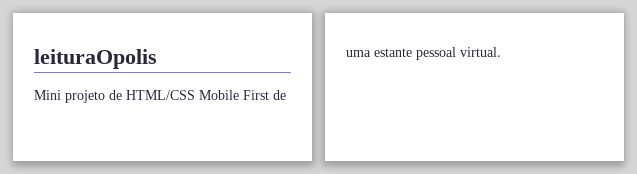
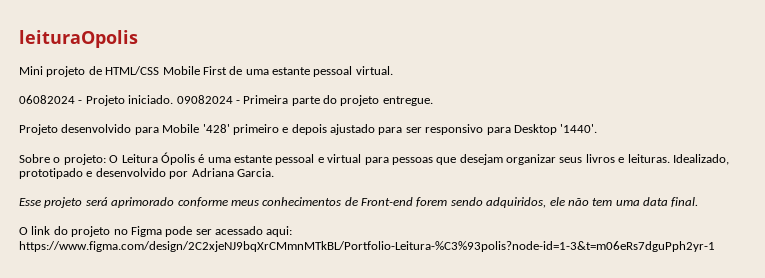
(501, 52) none -> [19,95,433,106] [19,124,598,135] [19,152,729,165] [19,168,274,179] [19,197,699,208] [19,226,293,237] [19,241,715,252] // 06082024 - Projeto iniciado. 09082024 - Primeira parte do projeto entregue. // Projeto desenvolvido para Mobile '428' primeiro e depois ajustado para ser responsivo para Desktop '1440'. // Sobre o projeto: O Leitura Ópolis é uma estante pessoal e virtual para pessoas que desejam organizar seus livros e leituras. Idealizado, prototipado e desenvolvido por Adriana Garcia. // Esse projeto será aprimorado conforme meus conhecimentos de Front-end forem sendo adquiridos, ele não tem uma data final. // O link do projeto no Figma pode ser acessado aqui: https://www.figma.com/design/2C2xjeNJ9bqXrCMmnMTkBL/Portfolio-Leitura-%C3%93polis?node-id=1-3&t=m06eRs7dguPph2yr-1

